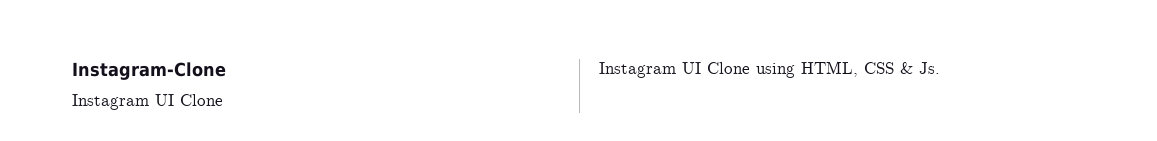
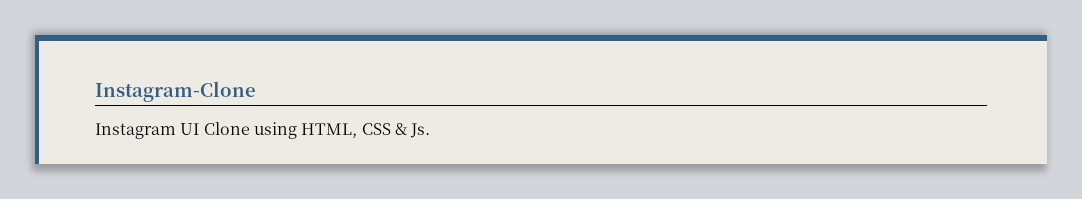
[599,62,750,78] // Instagram UI Clone -> (250, 128) none

